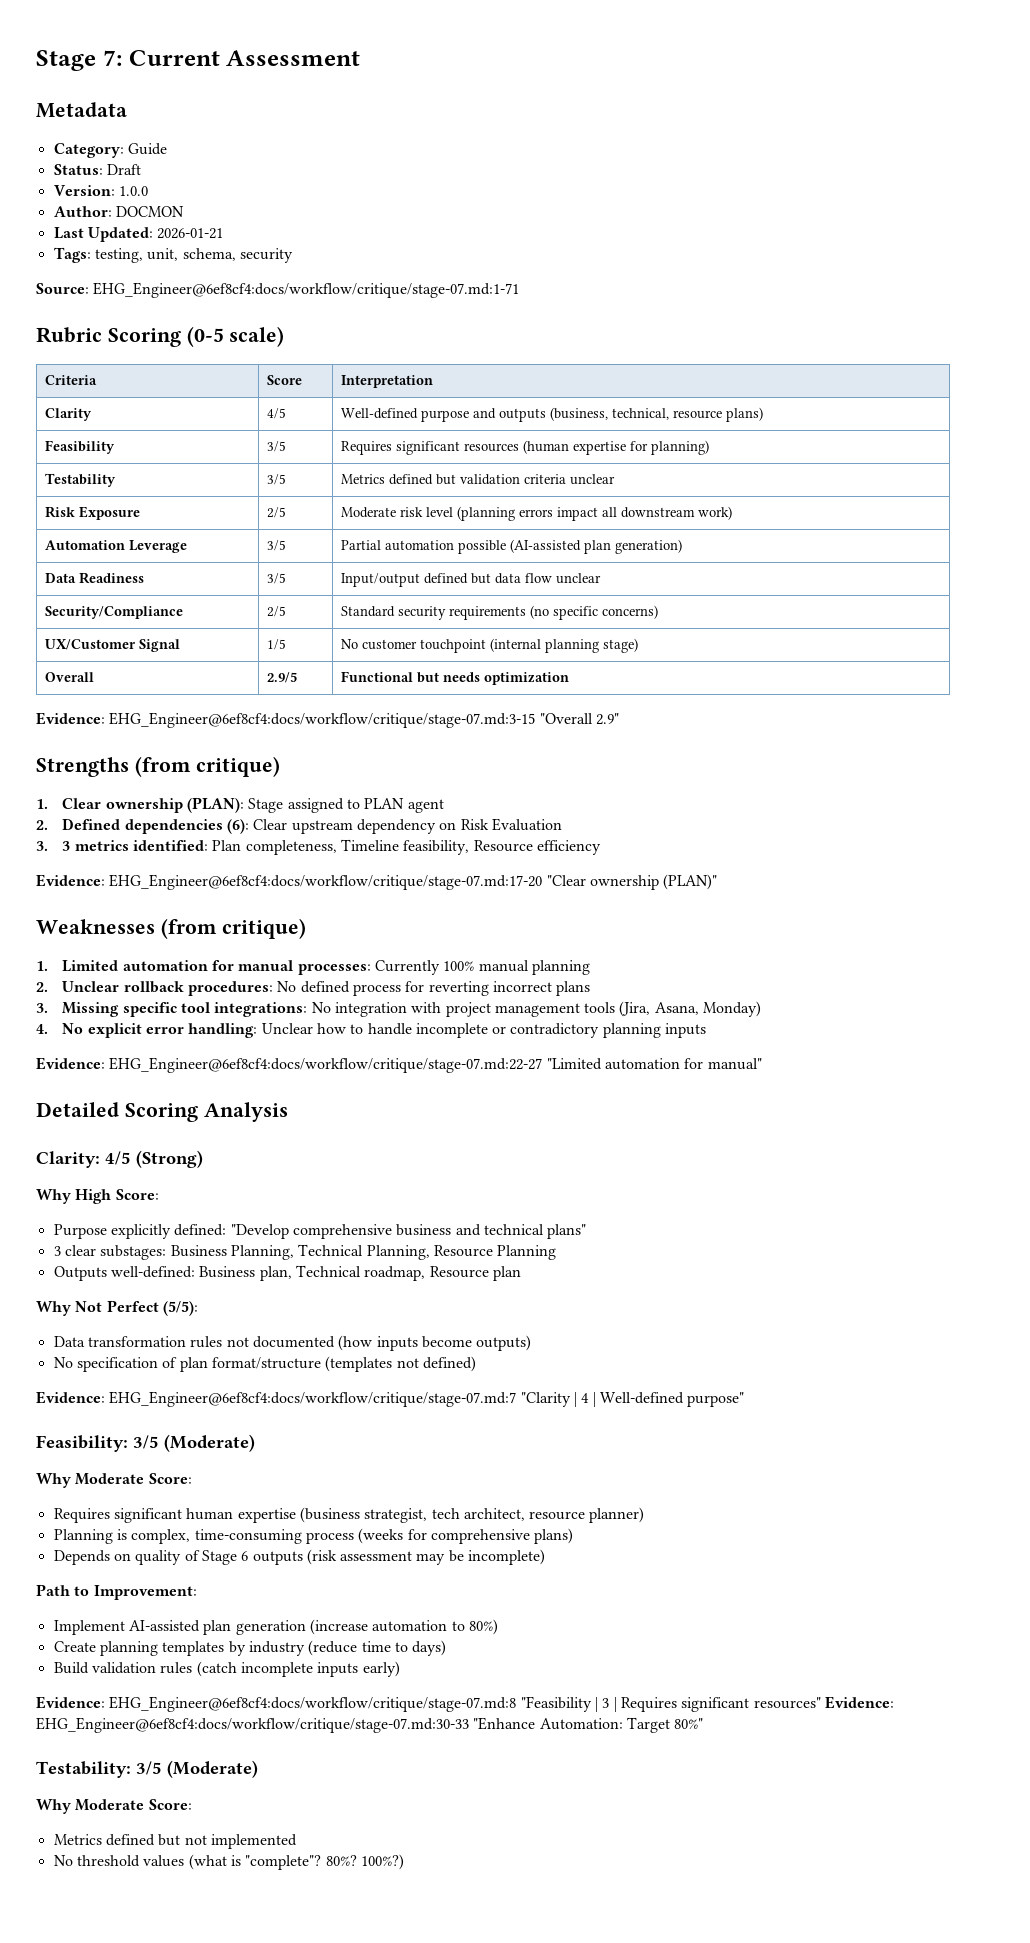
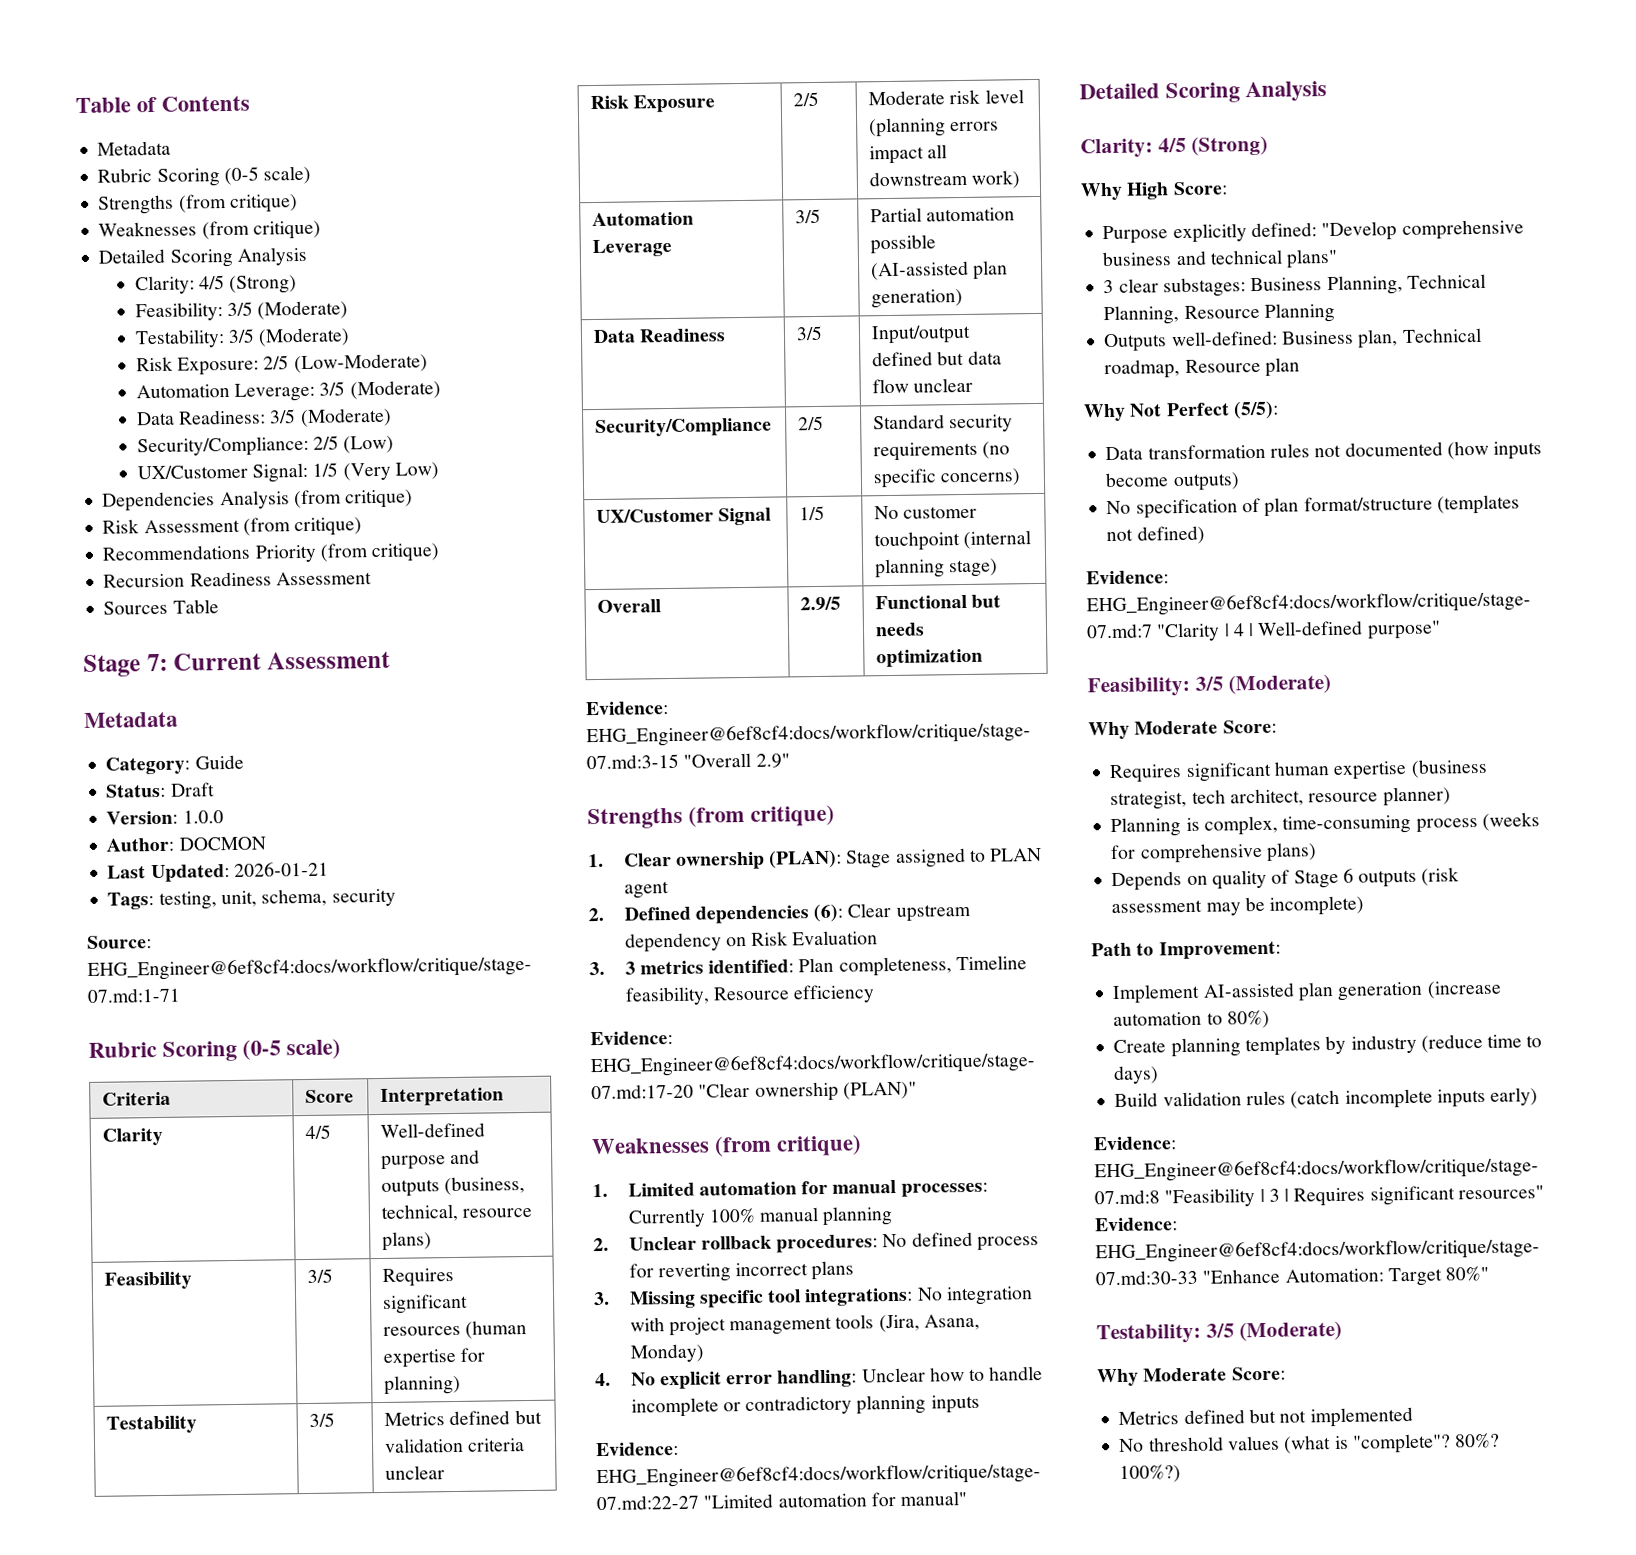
(36, 60) none -> [75,95,251,114] [97,140,172,156] [97,165,312,187] [98,194,298,215] [98,220,321,240] [98,246,307,268] [134,275,298,295] [134,300,349,322] [134,327,351,349] [135,353,428,376] [135,380,441,402] [135,407,392,428] [136,435,395,458] [136,462,440,483] [102,489,414,512] [102,517,363,537] [102,543,441,563] [103,571,372,588] [103,599,219,615] Table of Contents // Metadata // Rubric Scoring (0-5 scale) // Strengths (from critique) // Weaknesses (from critique) // Detailed Scoring Analysis // Clarity: 4/5 (Strong) // Feasibility: 3/5 (Moderate) // Testability: 3/5 (Moderate) // Risk Exposure: 2/5 (Low-Moderate) // Automation Leverage: 3/5 (Moderate) // Data Readiness: 3/5 (Moderate) // Security/Compliance: 2/5 (Low) // UX/Customer Signal: 1/5 (Very Low) // Dependencies Analysis (from critique) // Risk Assessment (from critique) // Recommendations Priority (from critique) // Recursion Readiness Assessment // Sources Table //

